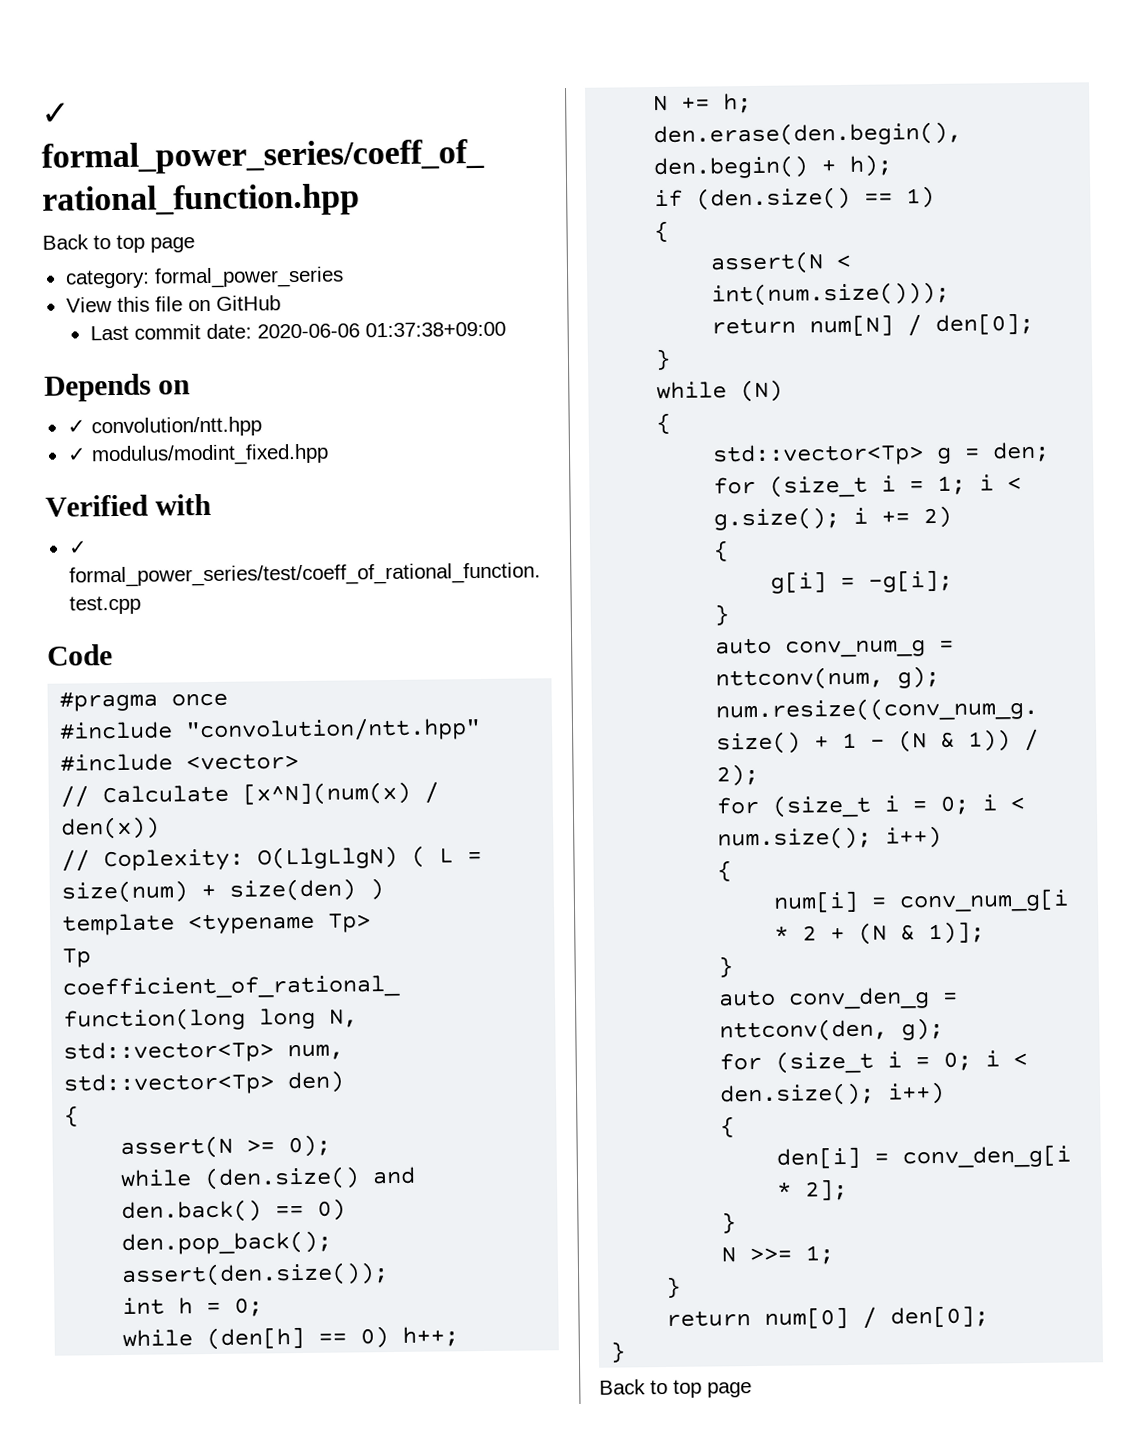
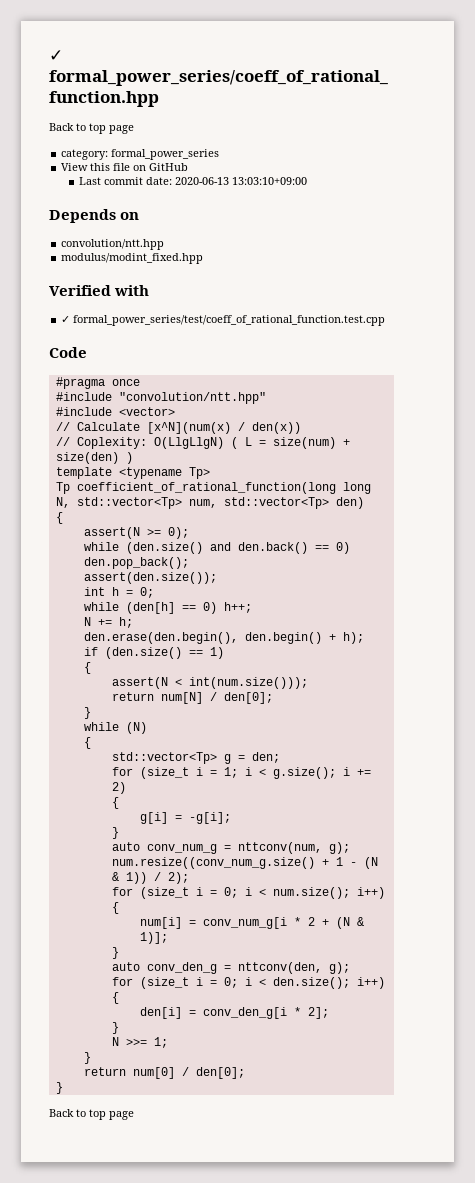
[256,321,506,339] 2020-06-06 01:37:38+09:00 -> [175,177,308,185] 2020-06-13 13:03:10+09:00
[66,419,86,434] ✓ -> (140, 216) none
[66,447,87,462] ✓ -> (165, 244) none

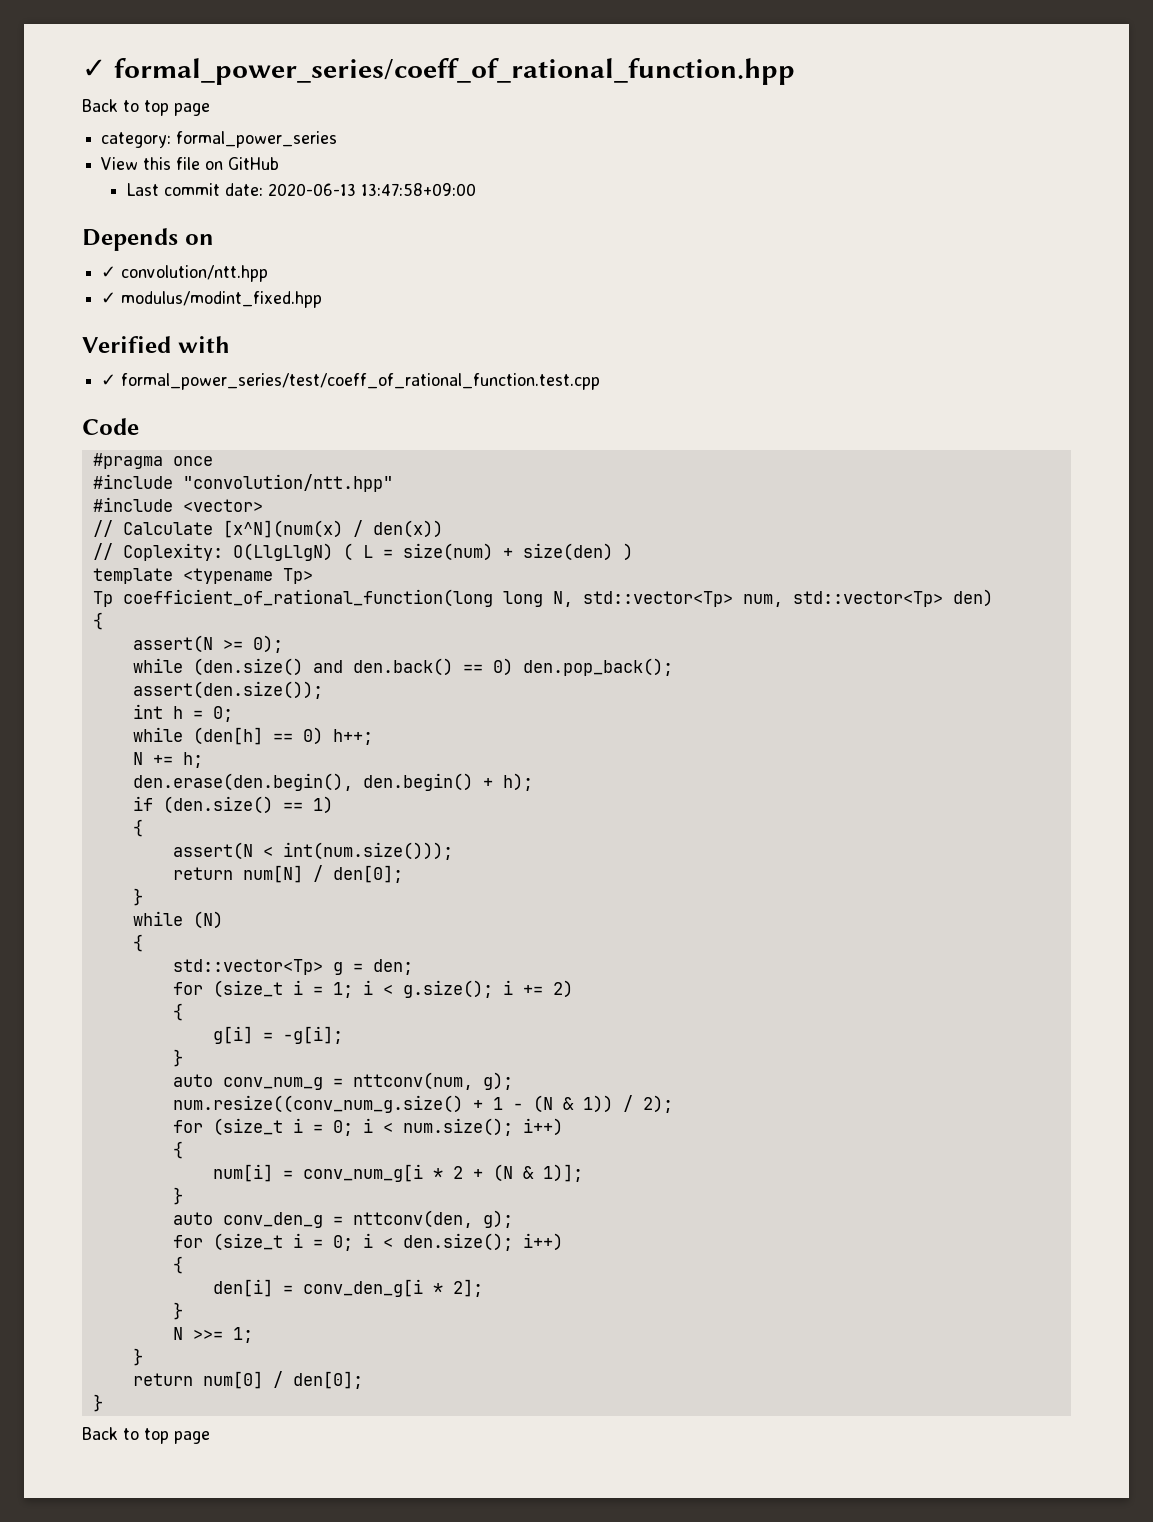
[232,177,308,185] 13:03:10+09:00 -> [360,183,476,196] 13:47:58+09:00
(140, 216) none -> [101,266,117,278] ✓
(165, 244) none -> [101,292,117,304] ✓

